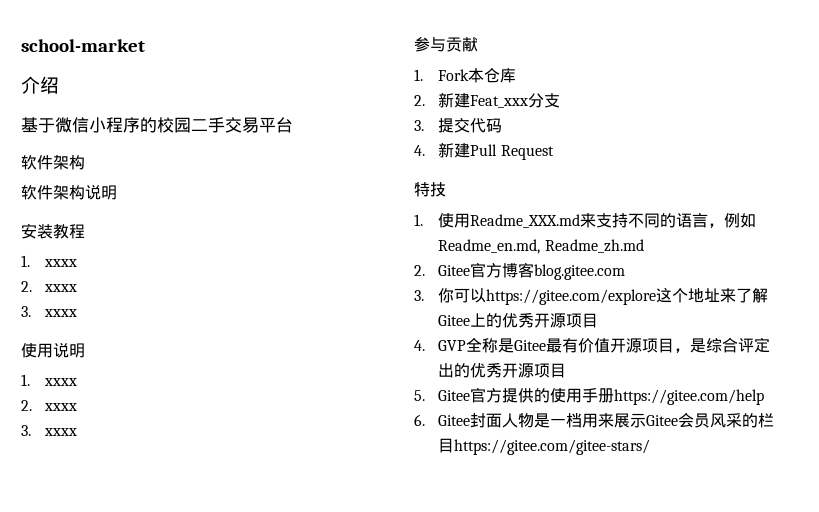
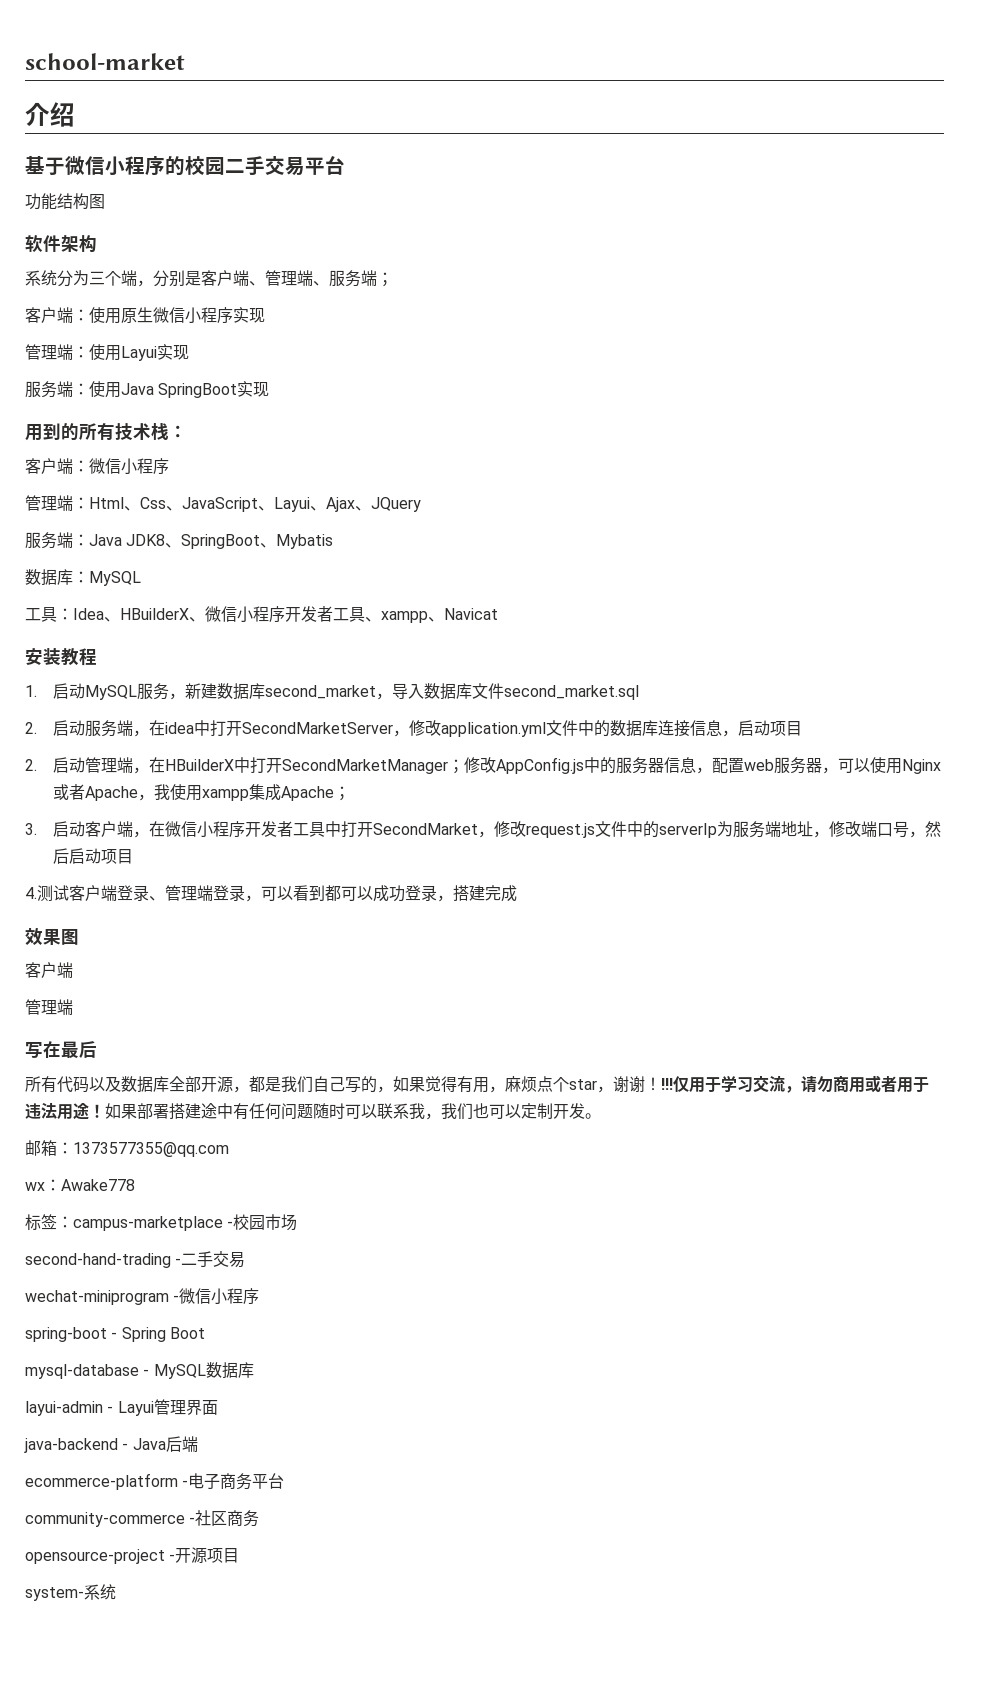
(293, 125) none -> [25,193,105,210] // 功能结构图
[21,184,117,200] [21,223,85,239] [21,255,78,267] [21,281,78,292] [21,306,78,317] [21,342,85,358] [21,374,78,386] [21,400,78,411] [21,425,78,436] [414,37,478,52] [414,68,517,83] [414,92,561,108] [414,118,503,133] [414,142,554,160] [414,182,446,197] [414,213,757,228] [438,239,644,254] [414,262,626,280] [414,288,769,305] [438,313,599,328] [414,337,771,353] [438,363,567,378] [414,387,765,405] [414,412,775,428] [438,438,651,455] 软件架构说明 // 安装教程 // 1. xxxx // 2. xxxx // 3. xxxx // 使用说明 // 1. xxxx // 2. xxxx // 3. xxxx // 参与贡献 // 1. Fork本仓库 // 2.新建Feat_xxx分支 // 3.提交代码 // 4.新建Pull Request // 特技 // 1.使用Readme_XXX.md来支持不同的语言，例如Readme_en.md, Readme_zh.md // 2. Gitee官方博客blog.gitee.com // 3.你可以https://gitee.com/explore这个地址来了解Gitee上的优秀开源项目 // 4. GVP全称是Gitee最有价值开源项目，是综合评定出的优秀开源项目 // 5. Gitee官方提供的使用手册https://gitee.com/help // 6. Gitee封面人物是一档用来展示Gitee会员风采的栏目https://gitee.com/gitee-stars/ -> [25,270,393,287] [25,307,265,324] [25,344,189,361] [25,381,270,398] [25,423,187,441] [25,458,169,475] [25,495,421,512] [25,532,334,549] [25,569,141,586] [25,606,498,623] [25,648,97,666] [25,683,640,700] [25,720,803,737] [25,757,942,774] [53,784,351,801] [25,821,942,838] [53,848,134,864] [25,885,517,902] [25,927,79,945] [25,962,73,978] [25,999,73,1015] [25,1041,97,1058] [25,1075,929,1093] [25,1102,601,1120] [25,1140,229,1157] [25,1179,135,1191] [25,1214,298,1231] [25,1251,246,1268] [25,1288,260,1305] [25,1327,205,1342] [25,1362,254,1379] [25,1399,218,1416] [24,1436,198,1453] [25,1473,285,1490] [25,1510,260,1527] [25,1547,240,1564] [25,1584,116,1601] 系统分为三个端，分别是客户端、管理端、服务端； // 客户端：使用原生微信小程序实现 // 管理端：使用Layui实现 // 服务端：使用Java SpringBoot实现 // 用到的所有技术栈： // 客户端：微信小程序 // 管理端：Html、Css、JavaScript、Layui、Ajax、JQuery // 服务端：Java JDK8、SpringBoot、Mybatis // 数据库：MySQL // 工具：Idea、HBuilderX、微信小程序开发者工具、xampp、Navicat // 安装教程 // 1.启动MySQL服务，新建数据库second_market，导入数据库文件second_market.sql // 2.启动服务端，在idea中打开SecondMarketServer，修改application.yml文件中的数据库连接信息，启动项目 // 2.启动管理端，在HBuilderX中打开SecondMarketManager；修改AppConfig.js中的服务器信息，配置web服务器，可以使用Nginx或者Apache，我使用xampp集成Apache； // 3.启动客户端，在微信小程序开发者工具中打开SecondMarket，修改request.js文件中的serverIp为服务端地址，修改端口号，然后启动项目 // 4.测试客户端登录、管理端登录，可以看到都可以成功登录，搭建完成 // 效果图 // 客户端 // 管理端 // 写在最后 // 所有代码以及数据库全部开源，都是我们自己写的，如果觉得有用，麻烦点个star，谢谢！!!!仅用于学习交流，请勿商用或者用于违法用途！如果部署搭建途中有任何问题随时可以联系我，我们也可以定制开发。 // 邮箱：1373577355@qq.com // wx：Awake778 // 标签：campus-marketplace -校园市场 // second-hand-trading -二手交易 // wechat-miniprogram -微信小程序 // spring-boot - Spring Boot // mysql-database - MySQL数据库 // layui-admin - Layui管理界面 // java-backend - Java后端 // ecommerce-platform -电子商务平台 // community-commerce -社区商务 // opensource-project -开源项目 // system-系统

